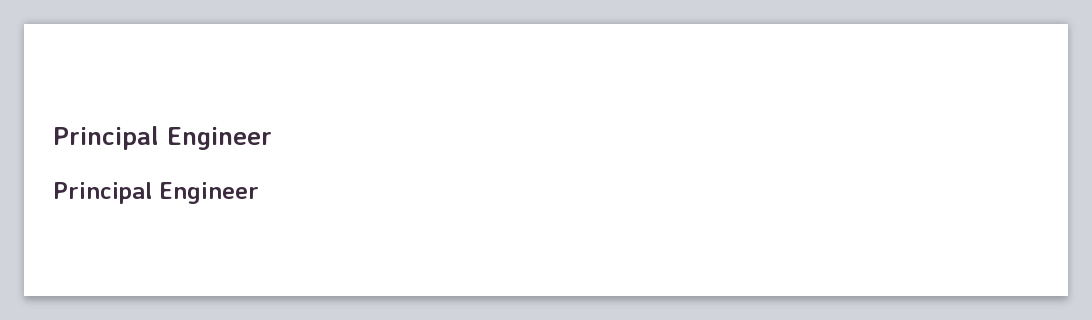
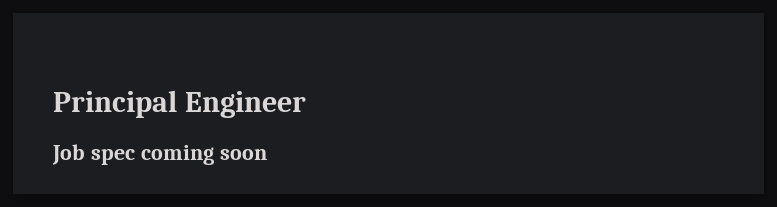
[53,182,259,204] Principal Engineer -> [52,144,267,165] Job spec coming soon

